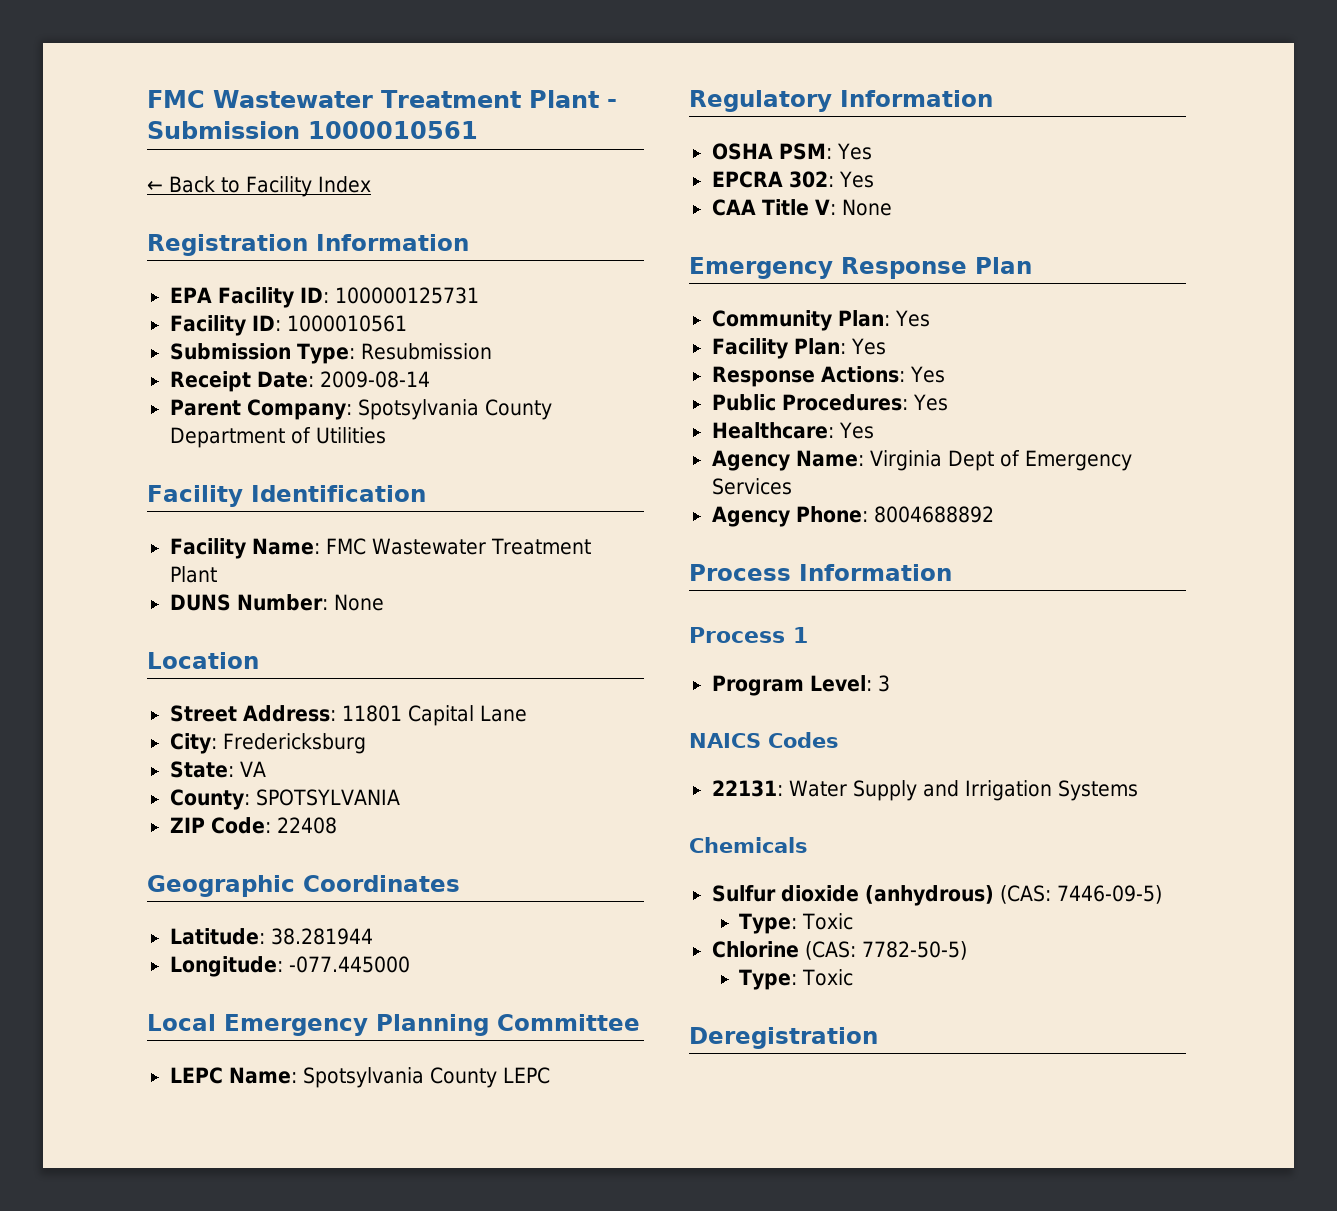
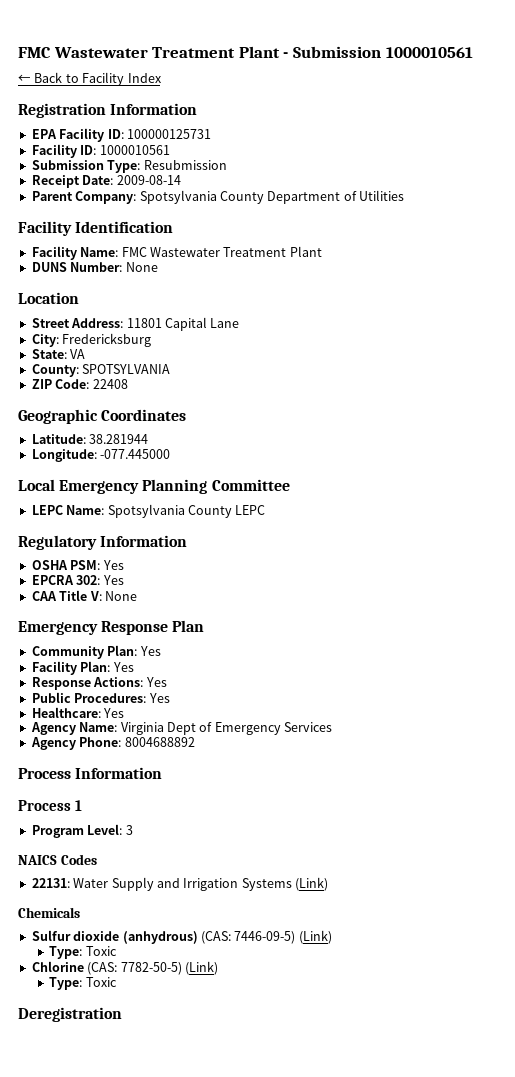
(1138, 790) none -> [295,877,328,891] (Link)
(1162, 894) none -> [298,930,332,944] (Link)
(967, 950) none -> [184,961,218,975] (Link)

